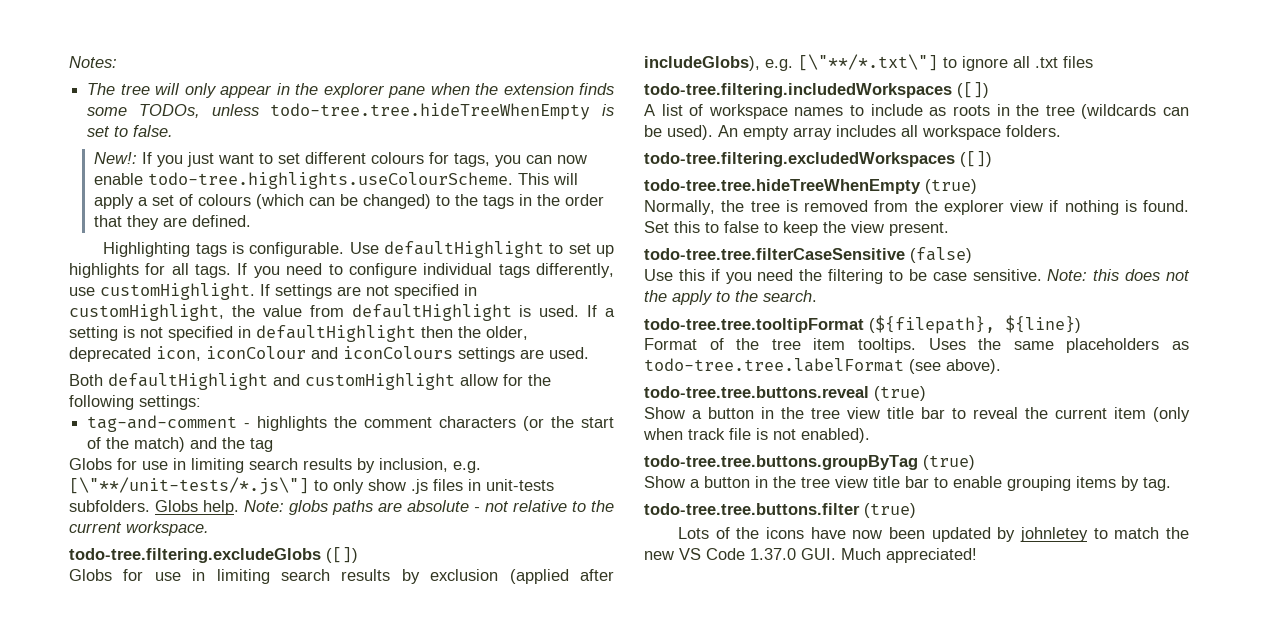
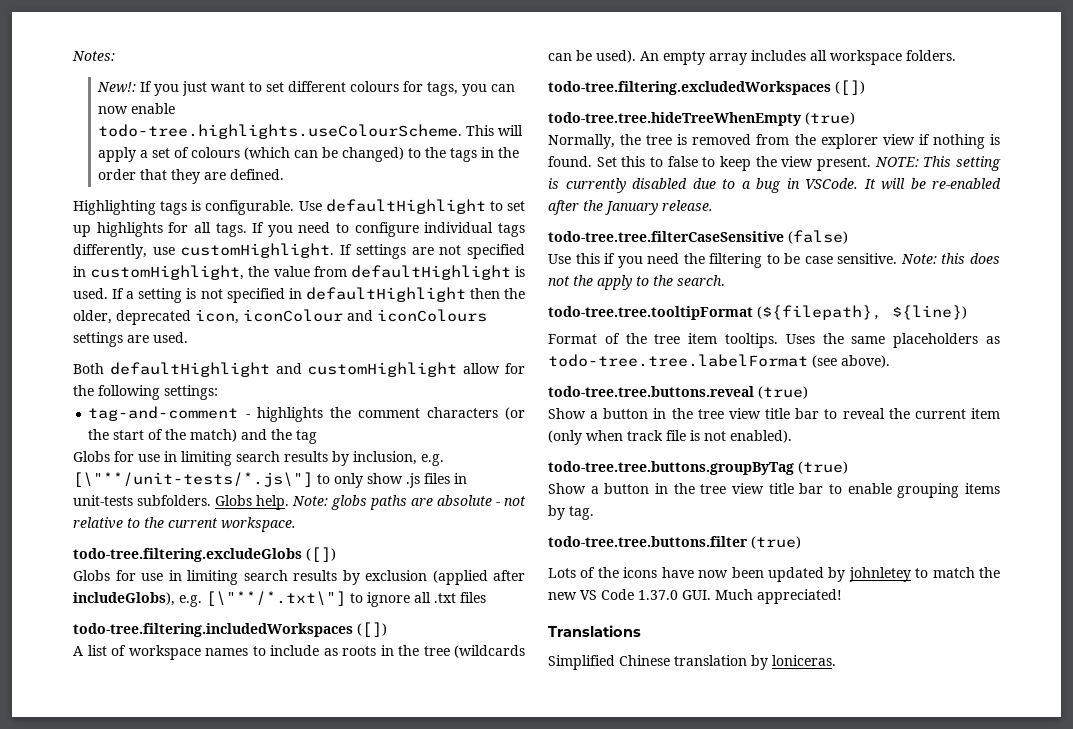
[87,83,615,98] [87,103,614,120] [87,125,174,137] // The tree will only appear in the explorer pane when the extension finds some TODOs, unless todo-tree.tree.hideTreeWhenEmpty is set to false. -> (115, 56) none
(949, 229) none -> [874,156,1001,171] [548,178,1001,193] [548,200,713,215] NOTE: This setting is currently disabled due to a bug in VSCode. It will be re-enabled after the January release.
(977, 555) none -> [548,625,641,637] [548,655,836,670] // Translations // Simplified Chinese translation by loniceras.

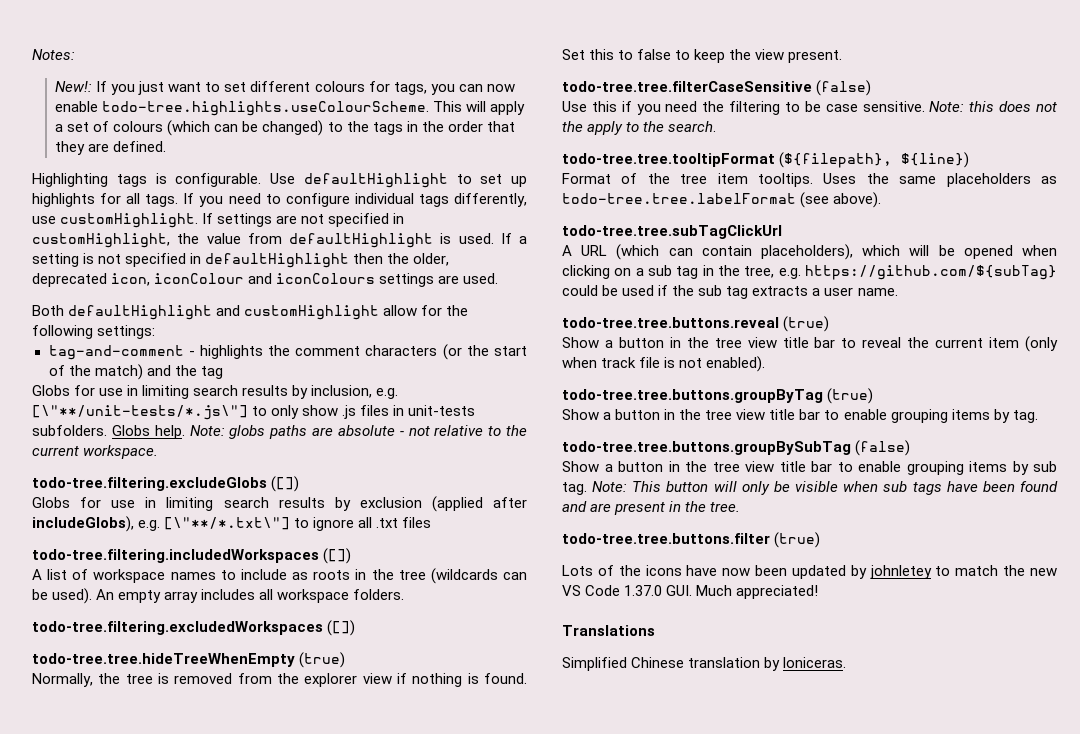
[874,156,1001,171] [548,178,1001,193] [548,200,713,215] NOTE: This setting is currently disabled due to a bug in VSCode. It will be re-enabled after the January release. -> (843, 56) none
(890, 361) none -> [562,225,782,239] [562,244,1057,260] [562,265,1057,280] [562,285,898,299] // todo-tree.tree.subTagClickUrl // A URL (which can contain placeholders), which will be opened when clicking on a sub tag in the tree, e.g. https://github.com/${subTag} could be used if the sub tag extracts a user name.
(594, 513) none -> [562,440,911,456] [562,461,1057,475] [562,481,1058,495] [562,501,741,515] // todo-tree.tree.buttons.groupBySubTag (false) // Show a button in the tree view title bar to enable grouping items by sub tag. Note: This button will only be visible when sub tags have been found and are present in the tree.

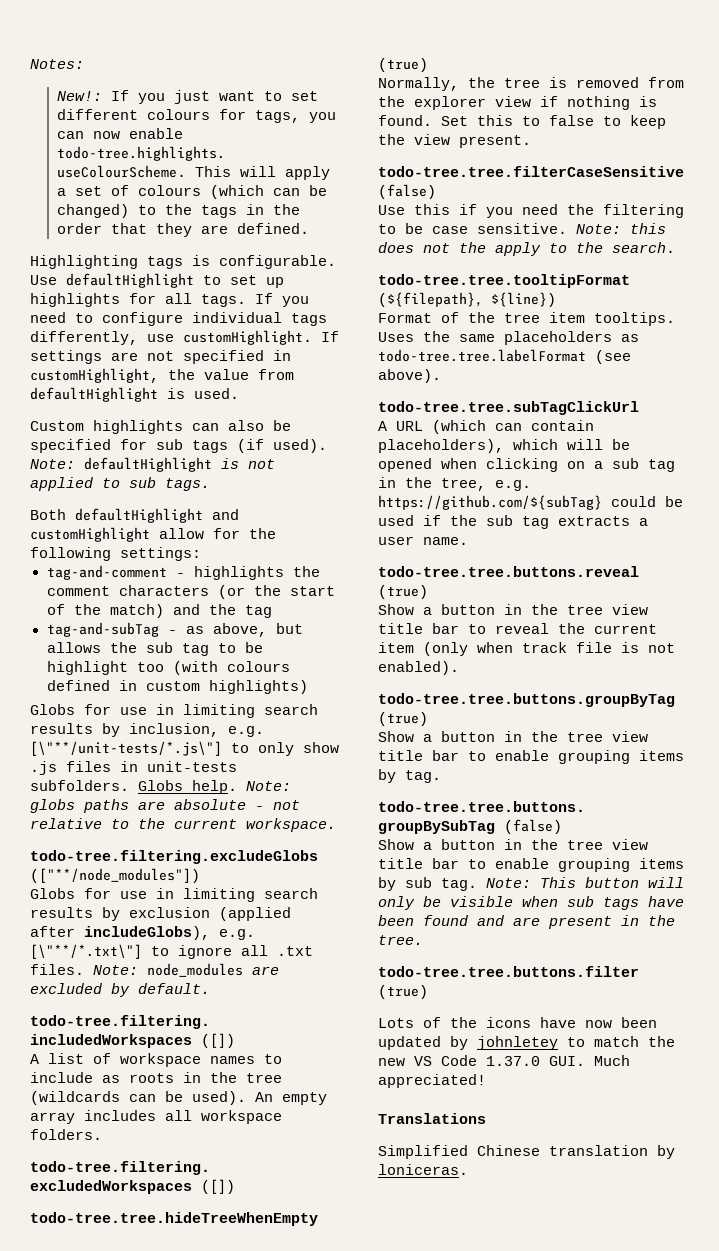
[500,233,527,244] [32,253,450,268] [32,273,499,287] If a setting is not specified in defaultHighlight then the older, deprecated icon, iconColour and iconColours settings are used. -> [30,420,291,434] [30,439,327,453] [30,457,275,472] [30,477,210,491] // Custom highlights can also be specified for sub tags (if used). Note: defaultHighlight is not applied to sub tags.
(223, 372) none -> [46,622,303,637] [46,642,263,656] [46,661,290,675] [46,680,308,694] // tag-and-subTag - as above, but allows the sub tag to be highlight too (with colours defined in custom highlights)
[271,476,300,492] ([]) -> [30,868,200,883] (["**/node_modules"])
[402,517,432,528] files -> [30,963,279,977] [30,983,210,997] files. Note: node_modules are excluded by default.

